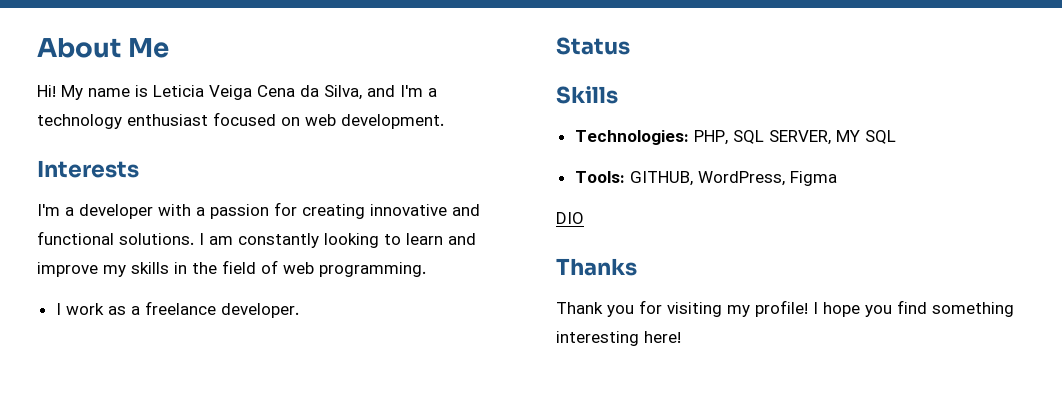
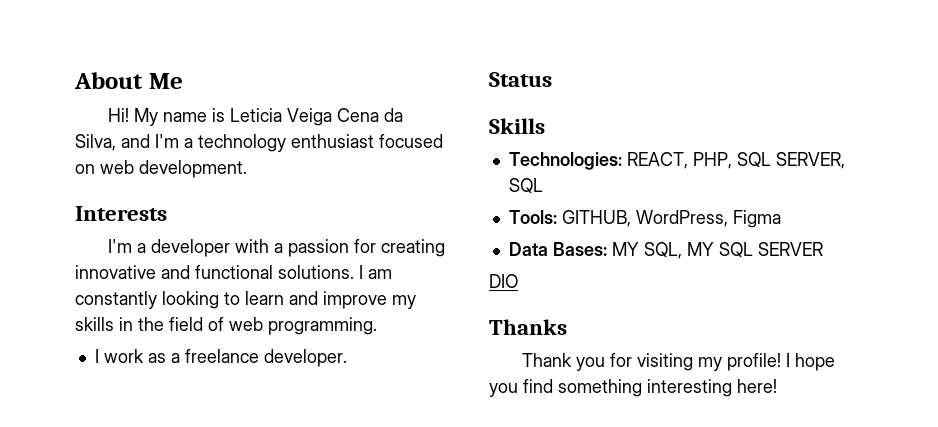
(689, 137) none -> [626,152,688,169] REACT,
[835,130,860,142] MY -> (845, 160) none
(837, 178) none -> [508,242,823,259] // Data Bases: MY SQL, MY SQL SERVER

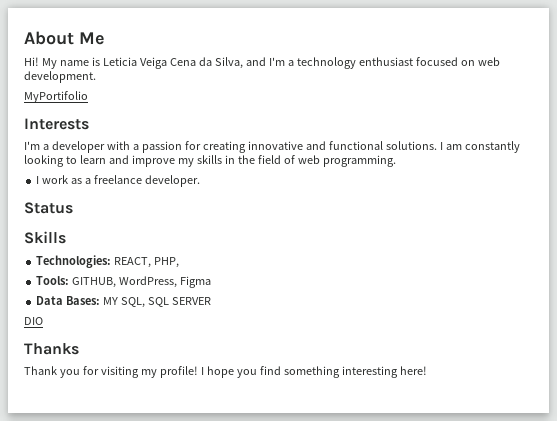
(247, 169) none -> [24,91,88,103] // MyPortifolio
[736,152,845,169] [508,178,543,194] SQL SERVER, SQL -> (180, 262) none
[686,242,714,256] MY -> (146, 302) none

